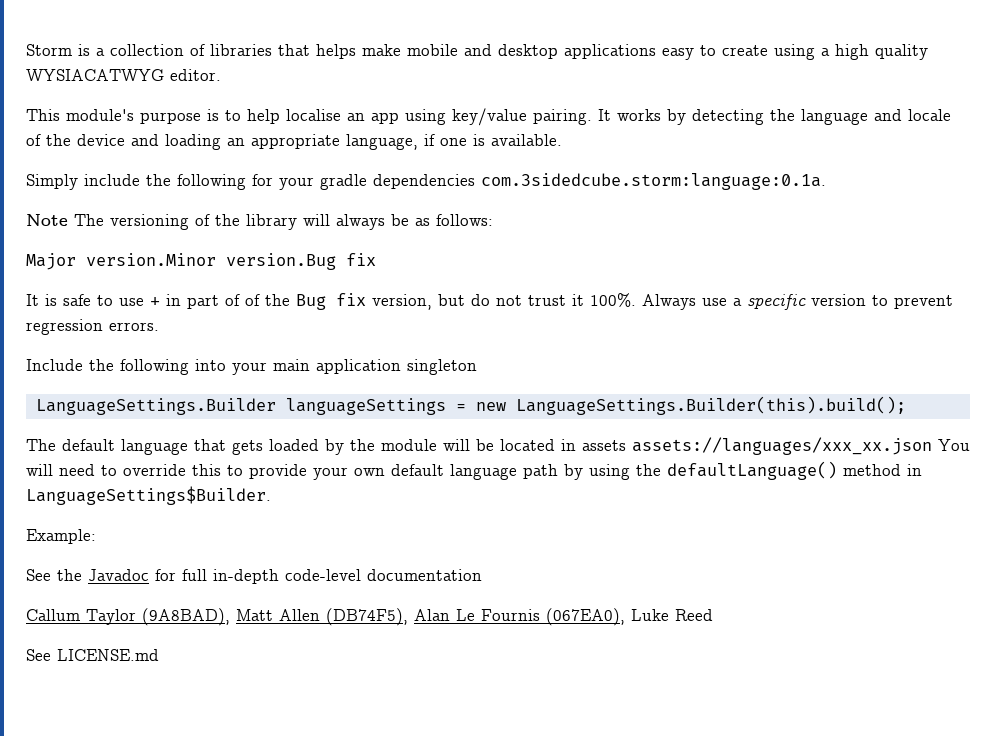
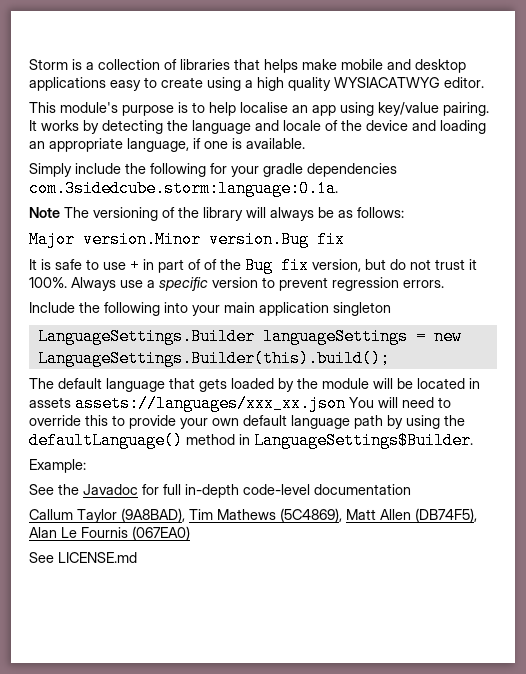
(230, 617) none -> [189,508,342,522] Tim Mathews (5C4869),
[546,608,713,626] (067EA0), Luke Reed -> [132,526,190,540] (067EA0)

